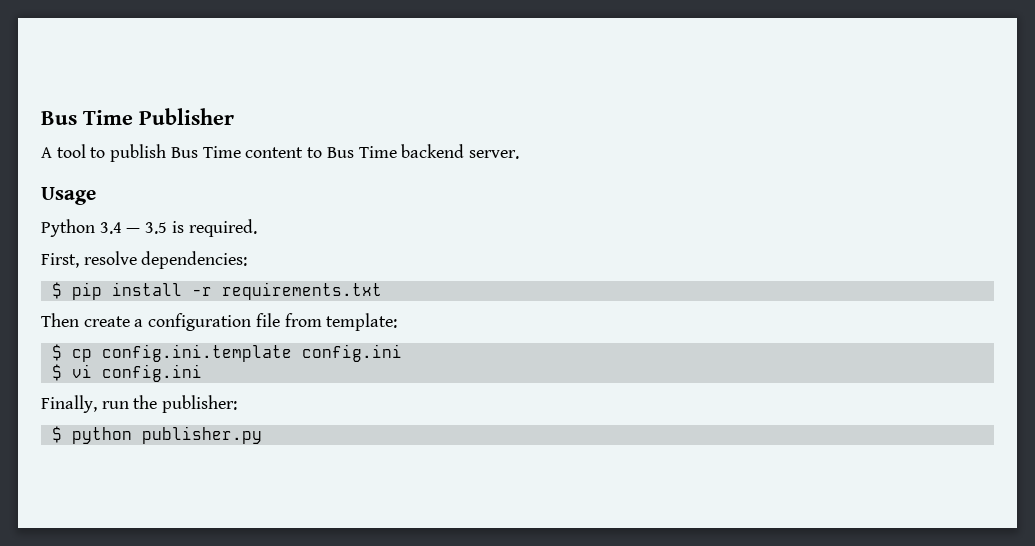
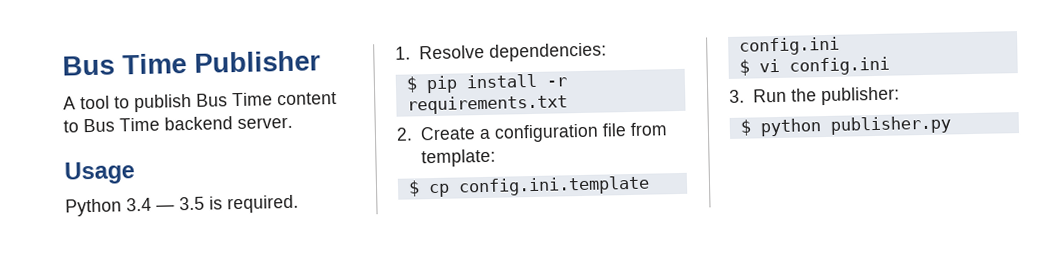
[41,251,137,268] First, resolve -> [395,44,485,60] 1. Resolve
[41,313,130,327] Then create -> [396,126,476,141] 2. Create
[41,395,129,413] Finally, run -> [729,88,787,103] 3. Run

